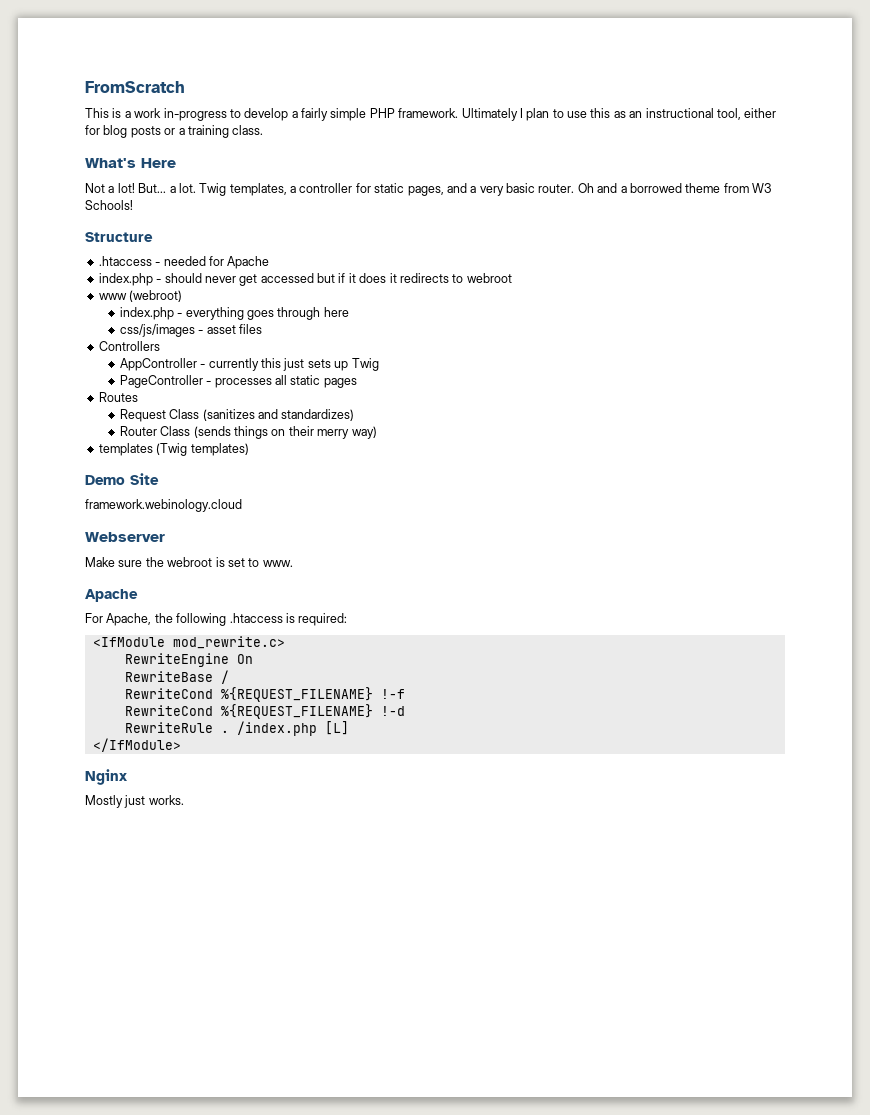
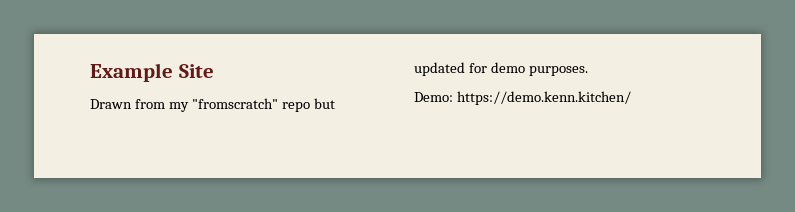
[85,81,185,93] [85,108,777,121] [85,125,264,138] [85,158,176,168] [85,183,771,196] [85,200,133,210] [85,232,153,242] [98,256,270,269] [98,273,512,286] [98,290,183,302] [119,307,349,320] [119,324,263,337] [98,341,160,351] [119,358,379,371] [119,375,357,388] [98,392,138,402] [119,409,355,422] [119,426,377,439] [98,443,249,456] [85,473,159,485] [85,499,242,512] [85,532,165,542] [85,557,293,567] [85,589,138,602] [85,613,348,626] [92,636,285,649] [124,653,253,667] [124,670,229,684] [124,687,405,702] [124,704,405,719] [124,721,349,736] [92,738,181,752] [85,769,127,785] [85,795,184,808] FromScratch // This is a work in-progress to develop a fairly simple PHP framework. Ultimately I plan to use this as an instructional tool, either for blog posts or a training class. // What's Here // Not a lot! But... a lot. Twig templates, a controller for static pages, and a very basic router. Oh and a borrowed theme from W3 Schools! // Structure // .htaccess - needed for Apache // index.php - should never get accessed but if it does it redirects to webroot // www (webroot) // index.php - everything goes through here // css/js/images - asset files // Controllers // AppController - currently this just sets up Twig // PageController - processes all static pages // Routes // Request Class (sanitizes and standardizes) // Router Class (sends things on their merry way) // templates (Twig templates) // Demo Site // framework.webinology.cloud // Webserver // Make sure the webroot is set to www. // Apache // For Apache, the following .htaccess is required: // <IfModule mod_rewrite.c> // RewriteEngine On // RewriteBase / // RewriteCond %{REQUEST_FILENAME} !-f // RewriteCond %{REQUEST_FILENAME} !-d // RewriteRule . /index.php [L] // </IfModule> // Nginx // Mostly just works. -> [90,63,214,82] [90,98,335,112] [414,62,588,76] [414,91,631,105] Example Site // Drawn from my "fromscratch" repo but updated for demo purposes. // Demo: https://demo.kenn.kitchen/

